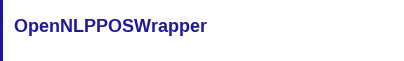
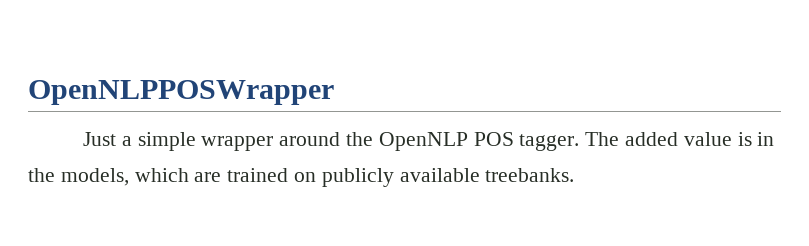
(207, 27) none -> [82,132,775,151] [28,168,575,187] // Just a simple wrapper around the OpenNLP POS tagger. The added value is in the models, which are trained on publicly available treebanks.

